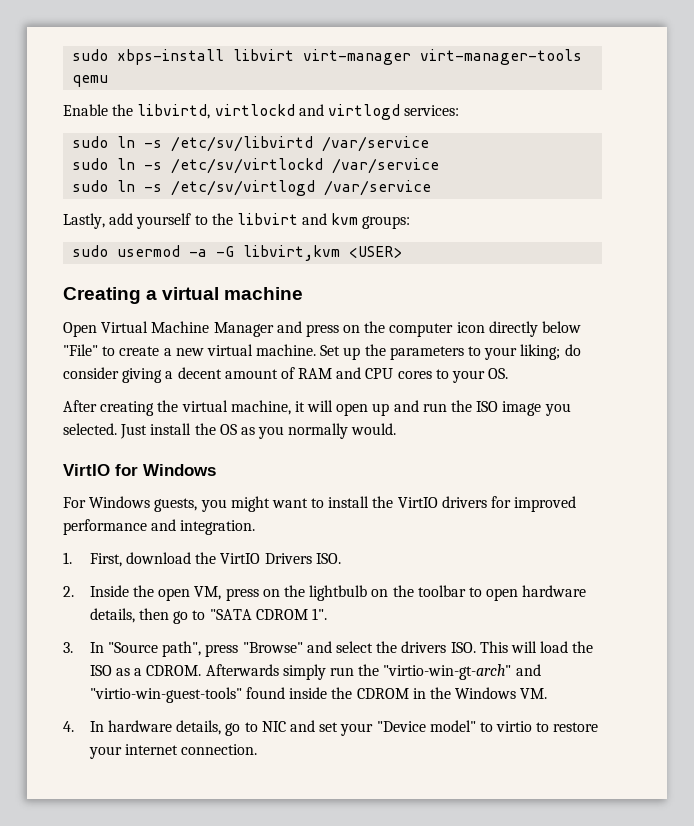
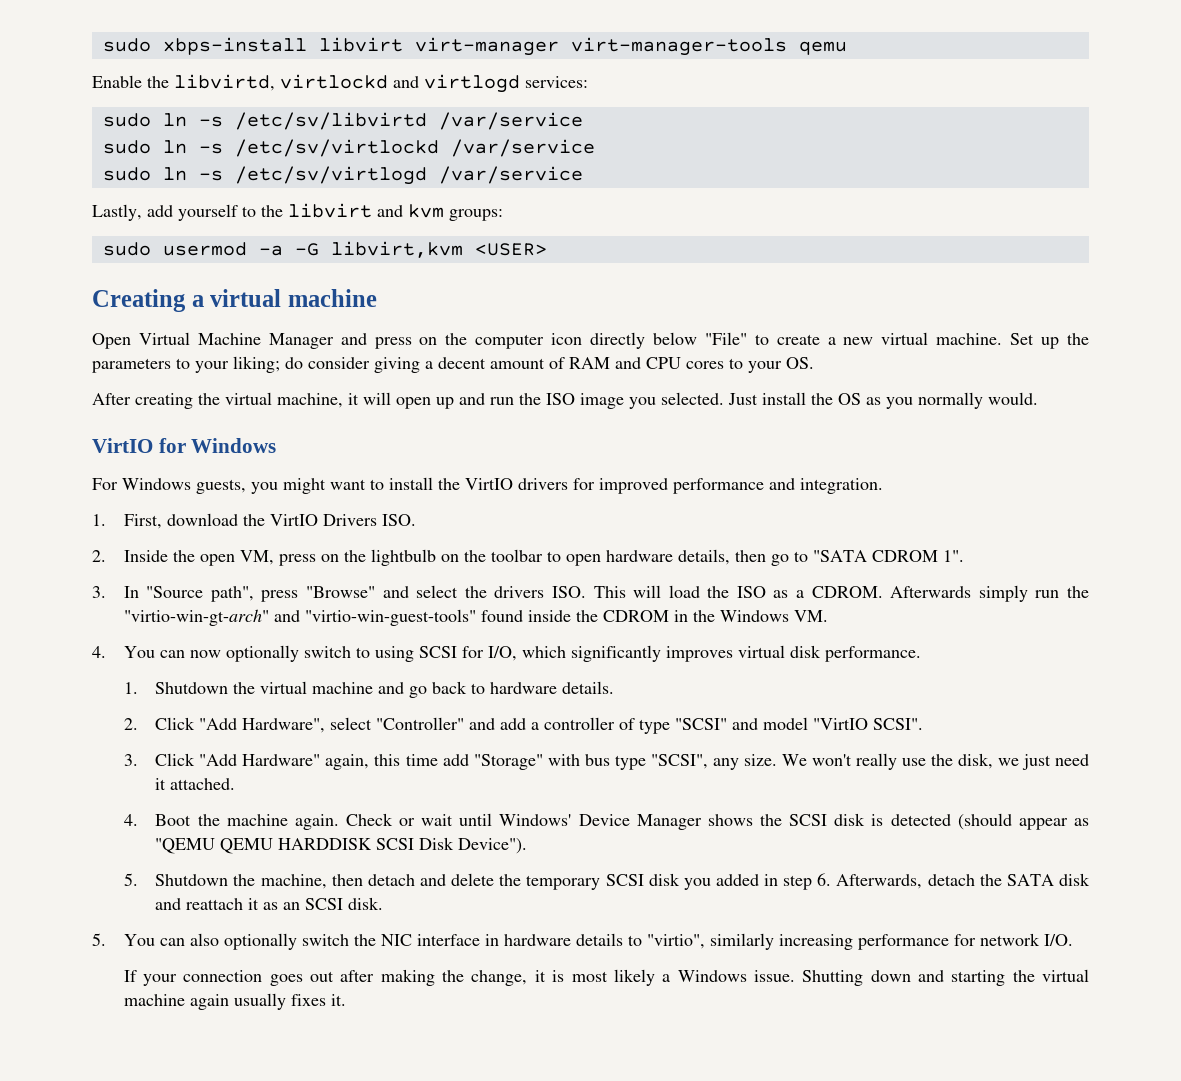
[89,720,599,736] [88,744,258,759] In hardware details, go to NIC and set your "Device model" to virtio to restore your internet connection. -> [123,645,921,662] [123,681,615,698] [123,717,924,734] [123,753,1090,770] [155,778,236,790] [123,813,1089,830] [155,837,528,854] [123,873,1091,890] [155,897,384,910] [92,933,1073,950] [123,969,1090,986] [123,993,346,1010] You can now optionally switch to using SCSI for I/O, which significantly improves virtual disk performance. // 1. Shutdown the virtual machine and go back to hardware details. // 2. Click "Add Hardware", select "Controller" and add a controller of type "SCSI" and model "VirtIO SCSI". // 3. Click "Add Hardware" again, this time add "Storage" with bus type "SCSI", any size. We won't really use the disk, we just need it attached. // 4. Boot the machine again. Check or wait until Windows' Device Manager shows the SCSI disk is detected (should appear as "QEMU QEMU HARDDISK SCSI Disk Device"). // 5. Shutdown the machine, then detach and delete the temporary SCSI disk you added in step 6. Afterwards, detach the SATA disk and reattach it as an SCSI disk. // 5. You can also optionally switch the NIC interface in hardware details to "virtio", similarly increasing performance for network I/O. // If your connection goes out after making the change, it is most likely a Windows issue. Shutting down and starting the virtual machine again usually fixes it.

